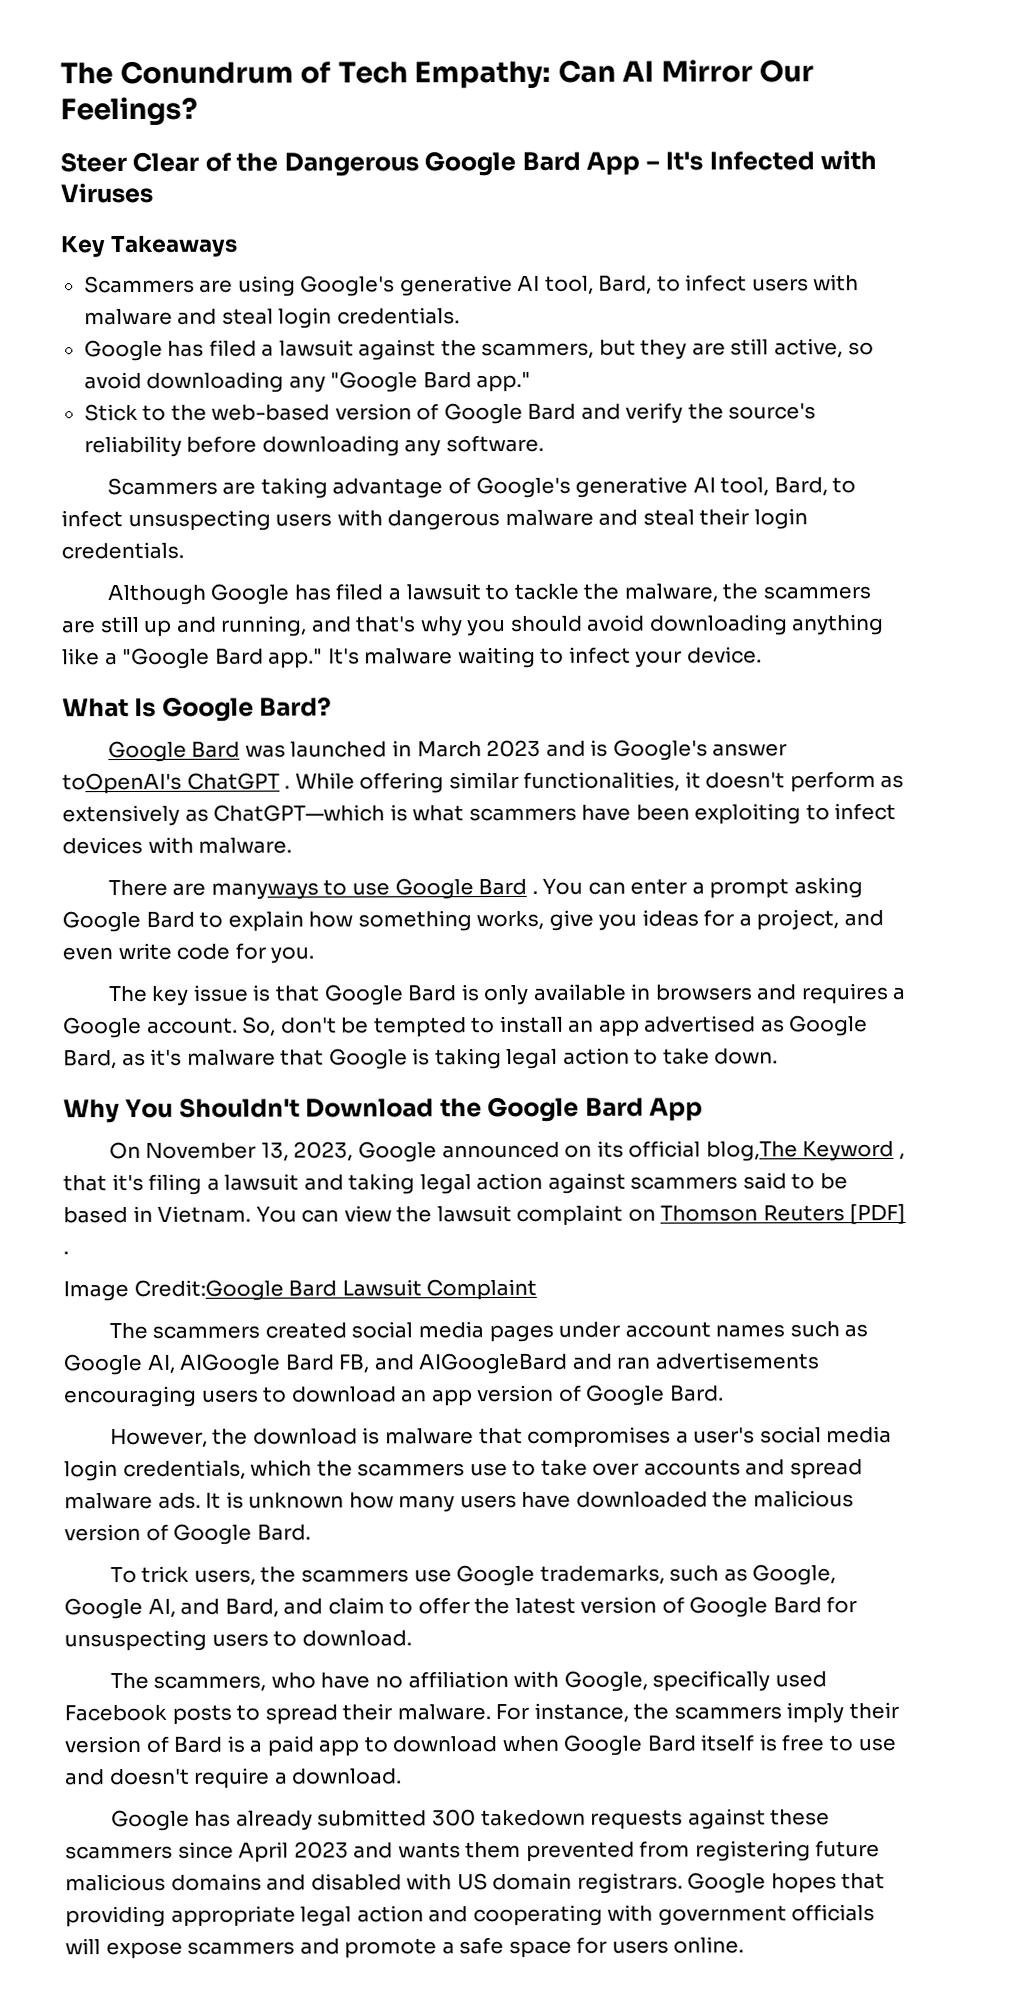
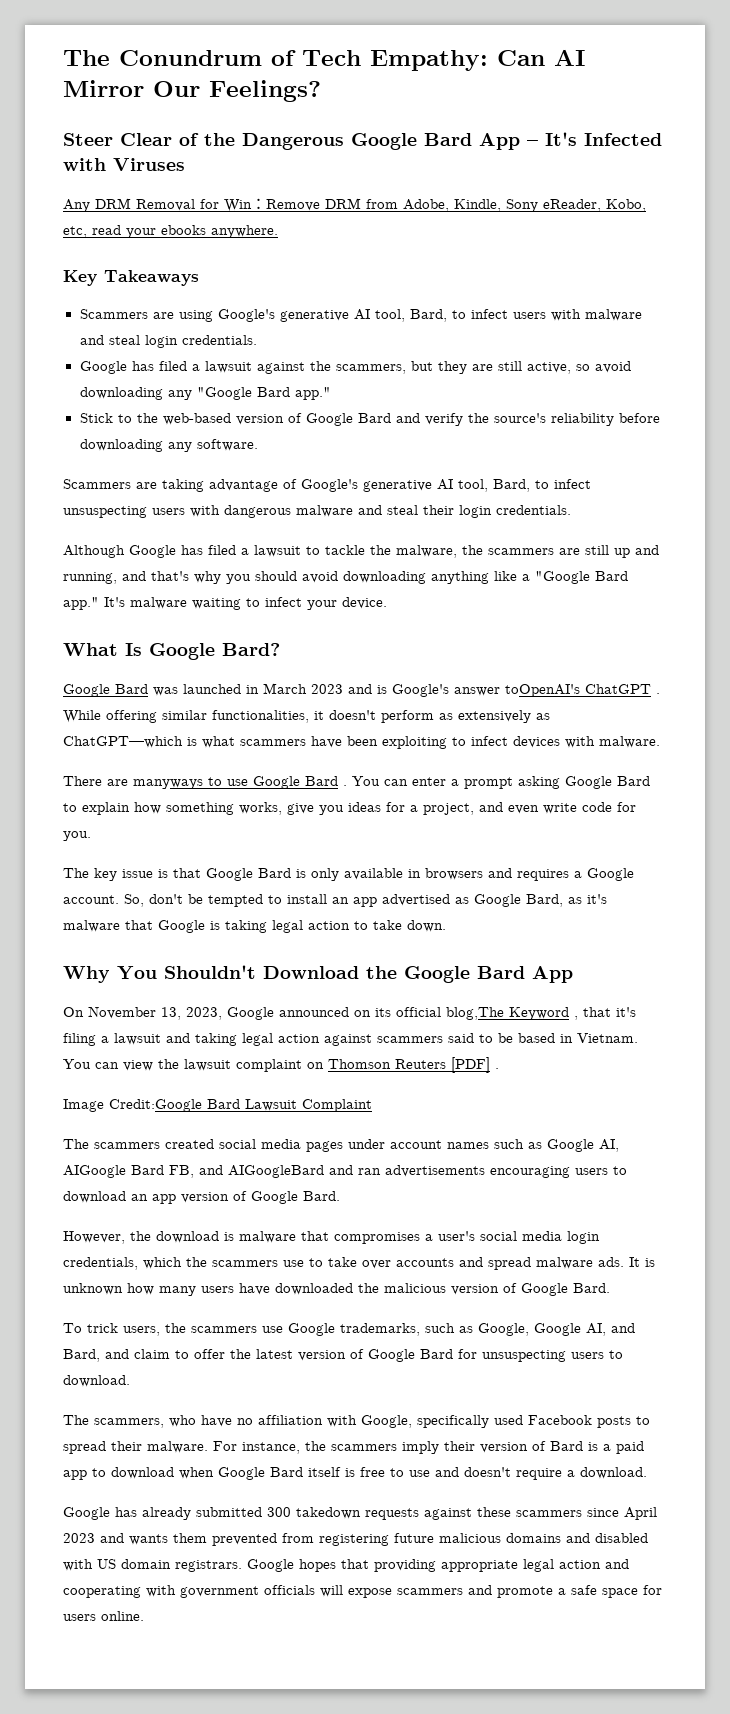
(153, 193) none -> [63,198,646,212] [63,225,278,238] // Any DRM Removal for Win：Remove DRM from Adobe, Kindle, Sony eReader, Kobo, etc, read your ebooks anywhere.

